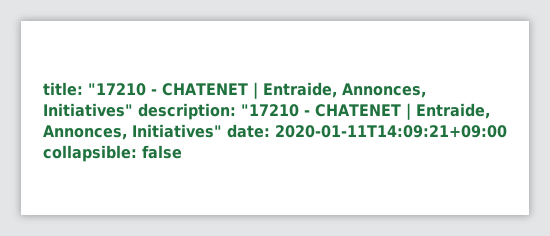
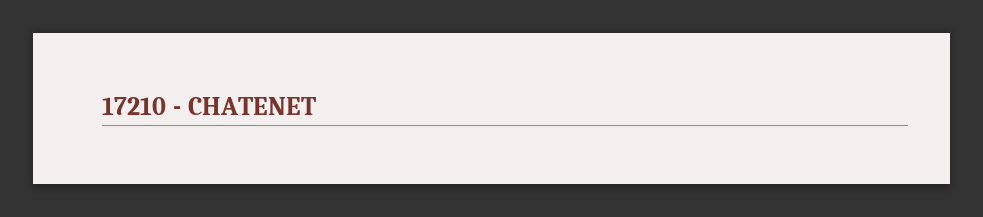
[43,82,426,99] [43,103,490,120] [43,124,507,140] [43,145,182,162] title: "17210 - CHATENET | Entraide, Annonces, Initiatives" description: "17210 - CHATENET | Entraide, Annonces, Initiatives" date: 2020-01-11T14:09:21+09:00 collapsible: false -> [102,97,316,115] 17210 - CHATENET

